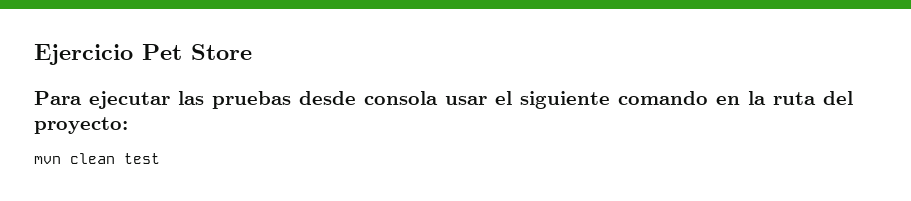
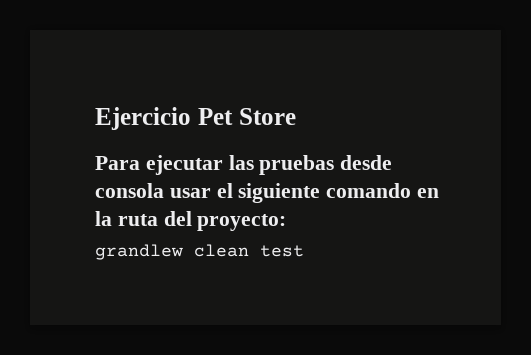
[34,156,61,164] mvn -> [95,244,183,260] grandlew

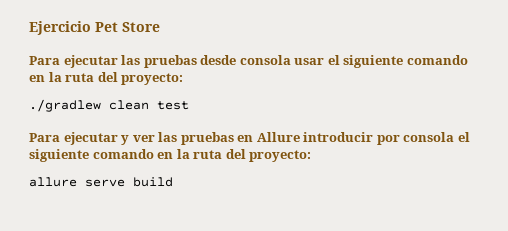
[95,244,183,260] grandlew -> [29,99,101,112] ./gradlew
(304, 251) none -> [29,132,470,145] [29,149,312,162] [29,177,173,187] // Para ejecutar y ver las pruebas en Allure introducir por consola el siguiente comando en la ruta del proyecto: // allure serve build

